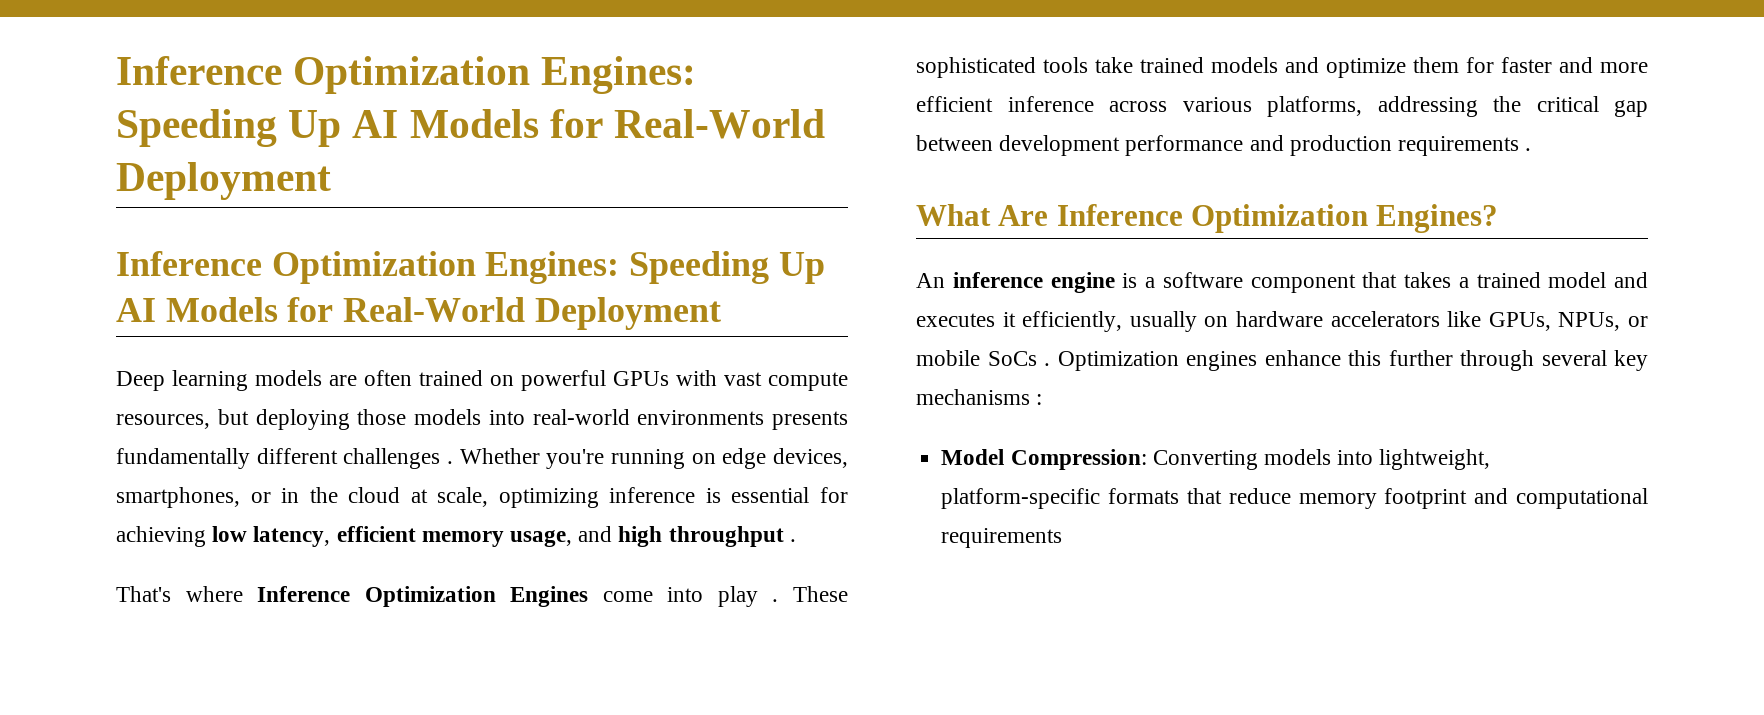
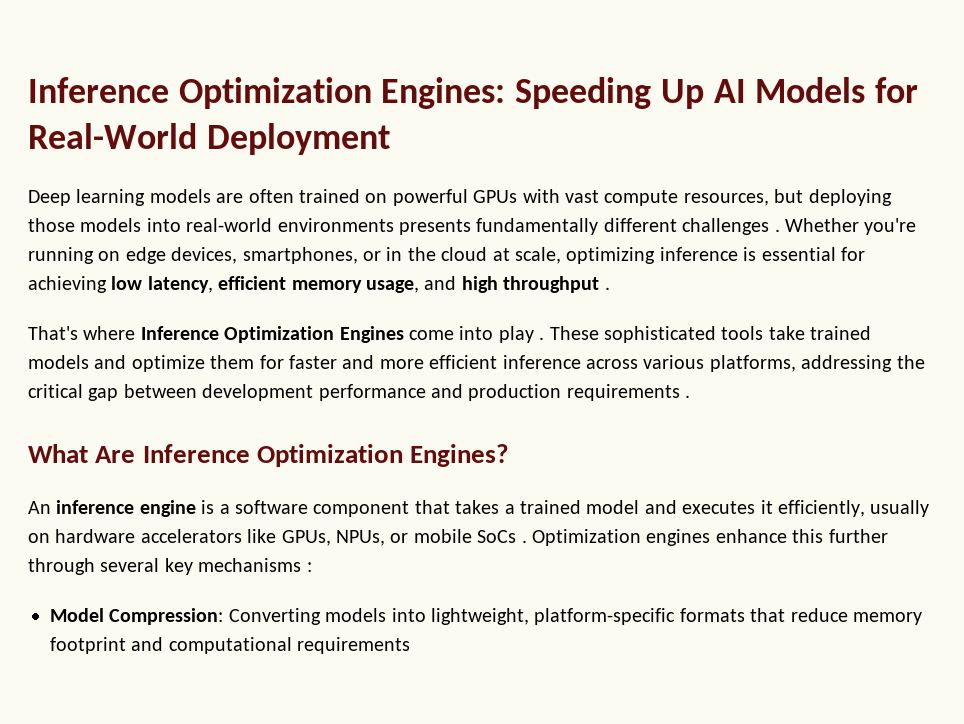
[116,251,825,284] [116,297,721,330] // Inference Optimization Engines: Speeding Up AI Models for Real-World Deployment -> (390, 139) none

